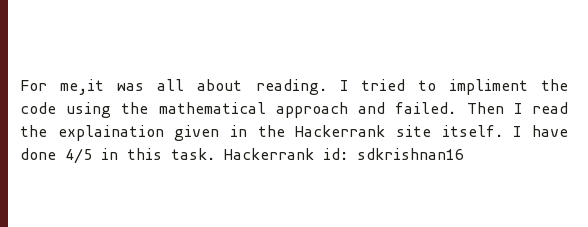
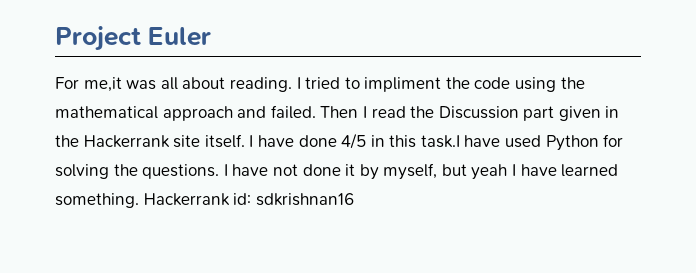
(20, 85) none -> [55,26,212,51] Project Euler //
[57,125,164,141] explaination -> [438,106,555,121] Discussion part
[171,148,215,160] task. -> [420,134,624,151] [55,163,619,180] [55,193,139,208] task.I have used Python for solving the questions. I have not done it by myself, but yeah I have learned something.

